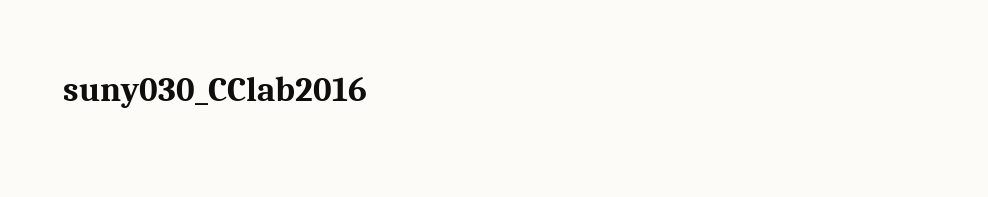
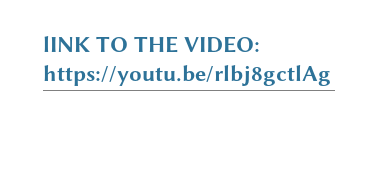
[63,76,367,108] suny030_CClab2016 -> [43,36,261,53] [43,65,331,86] lINK TO THE VIDEO: https://youtu.be/rlbj8gctlAg

